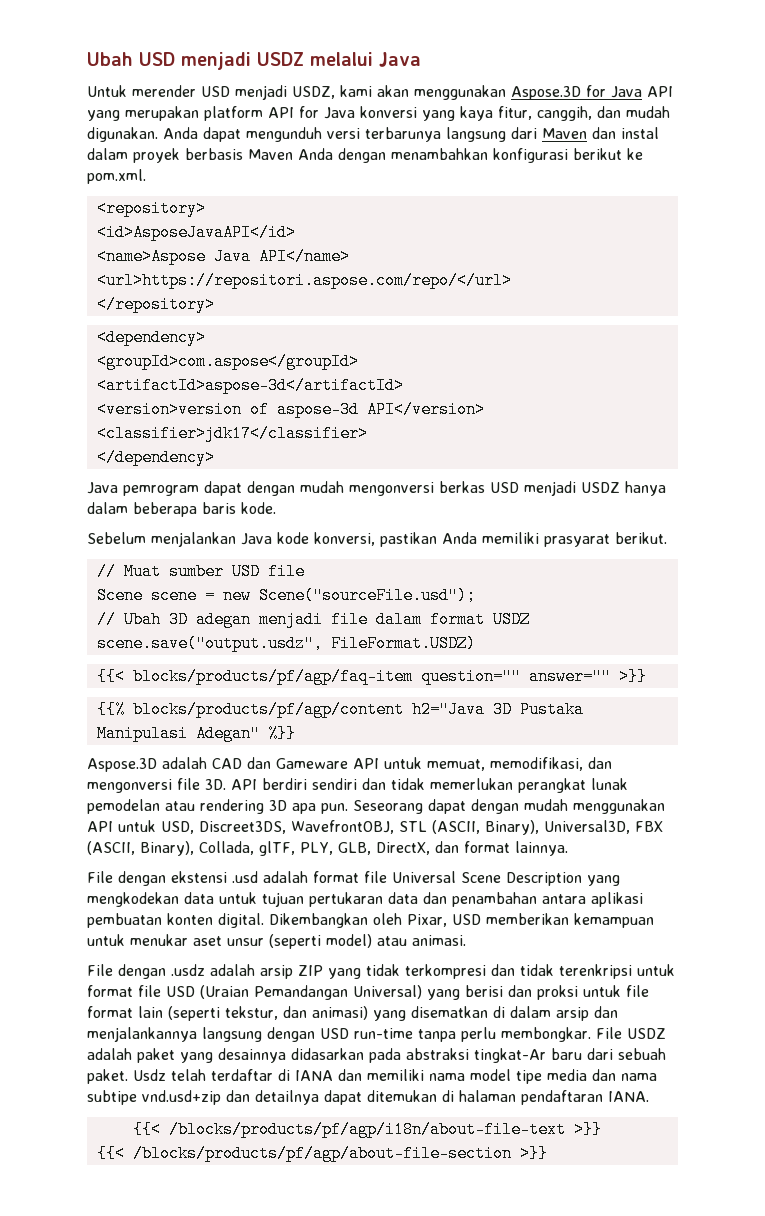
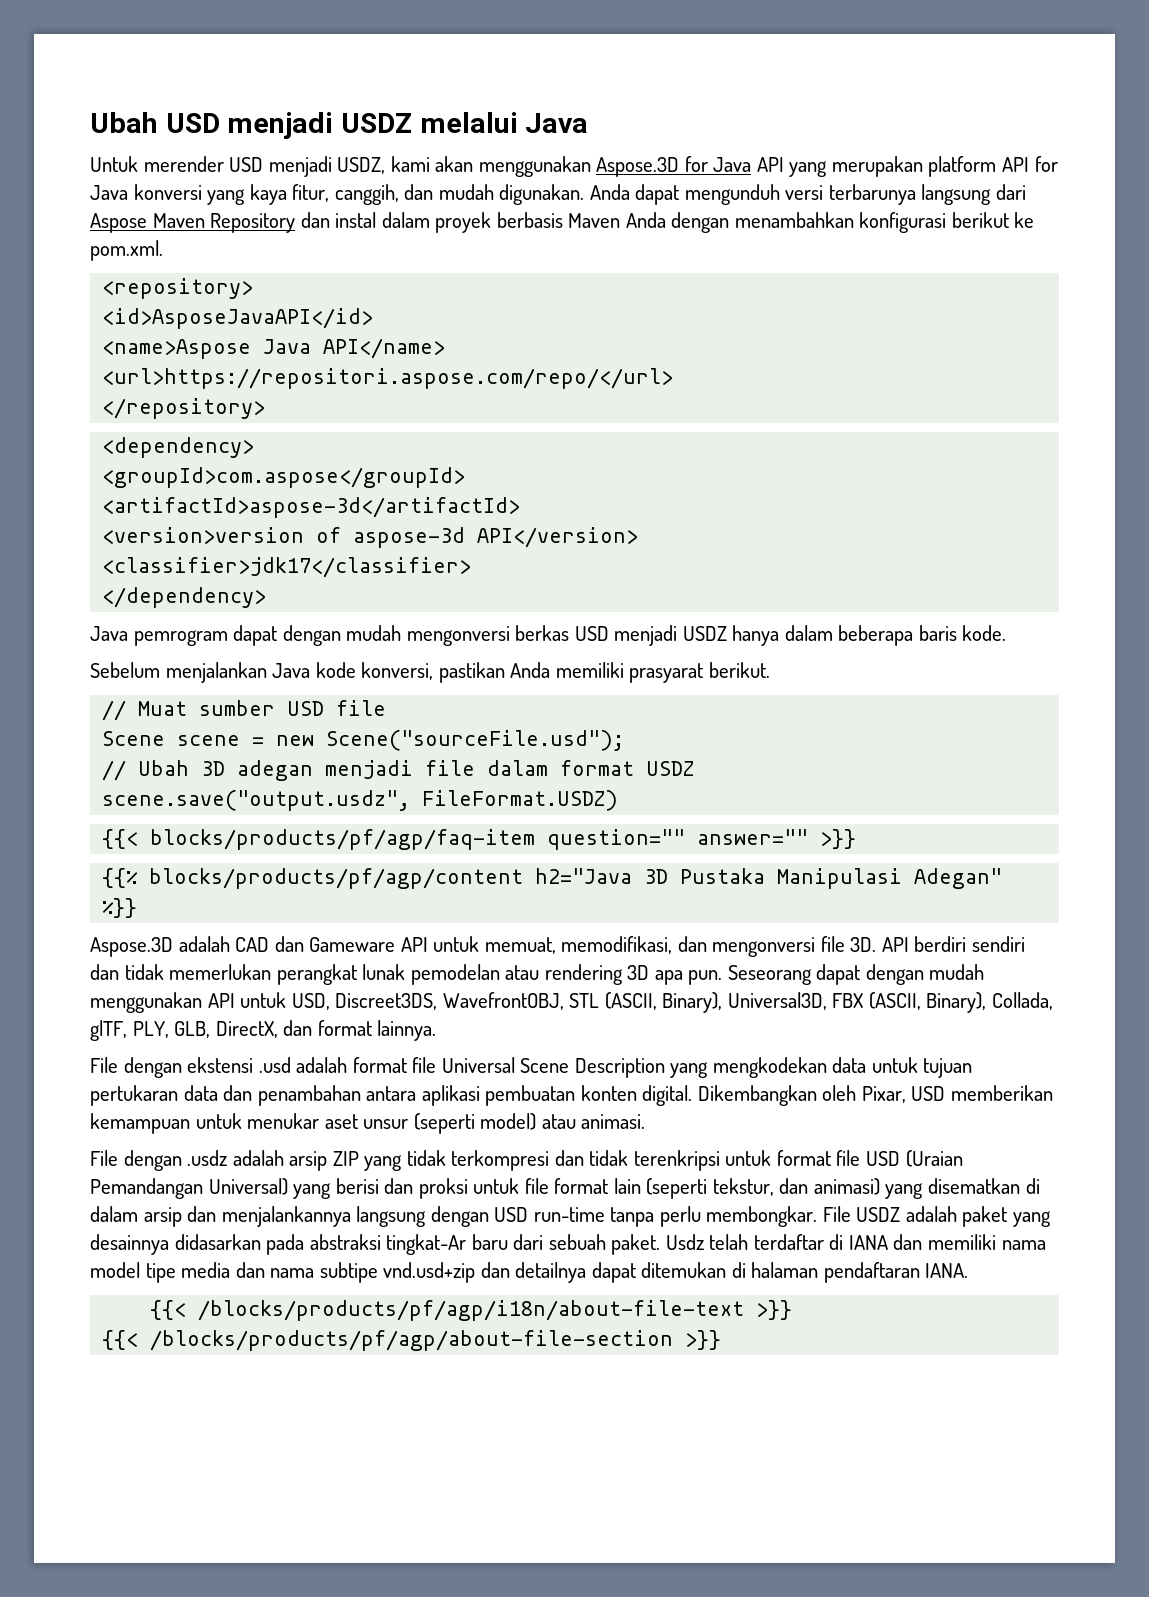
[542,128,587,139] Maven -> [90,213,296,233] Aspose Maven Repository

